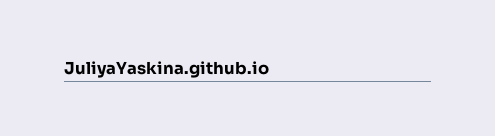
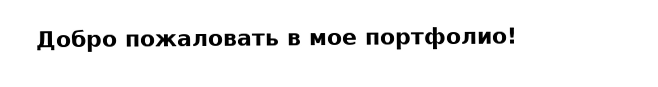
[64,61,269,78] JuliyaYaskina.github.io -> [35,26,518,53] Добро пожаловать в мое портфолио!

